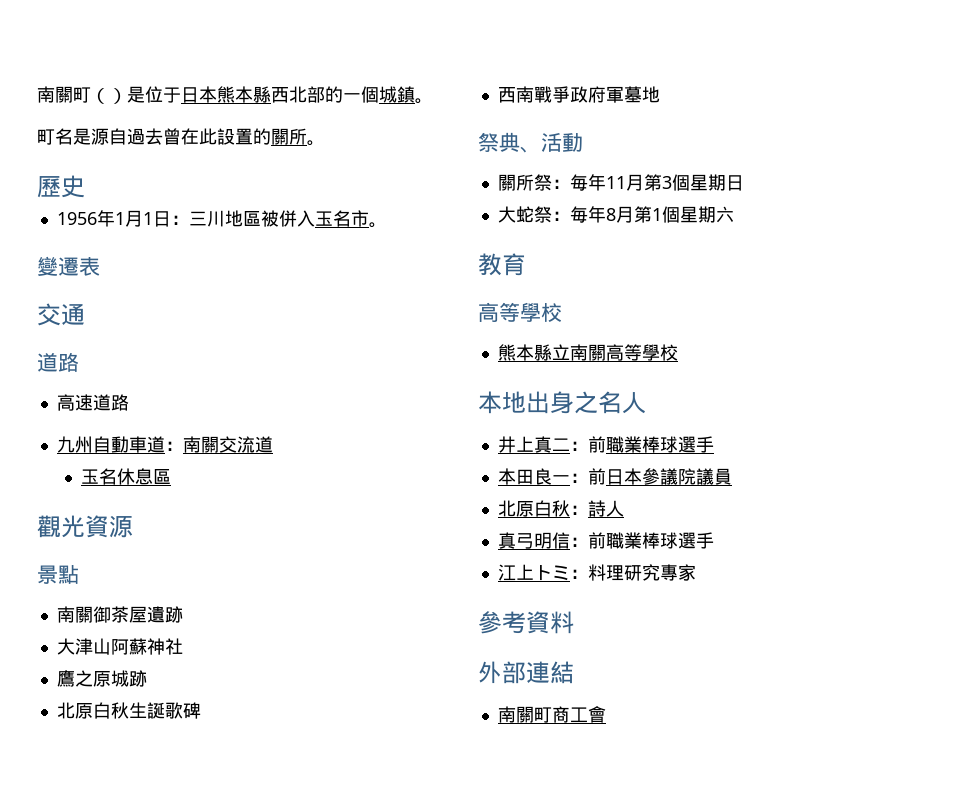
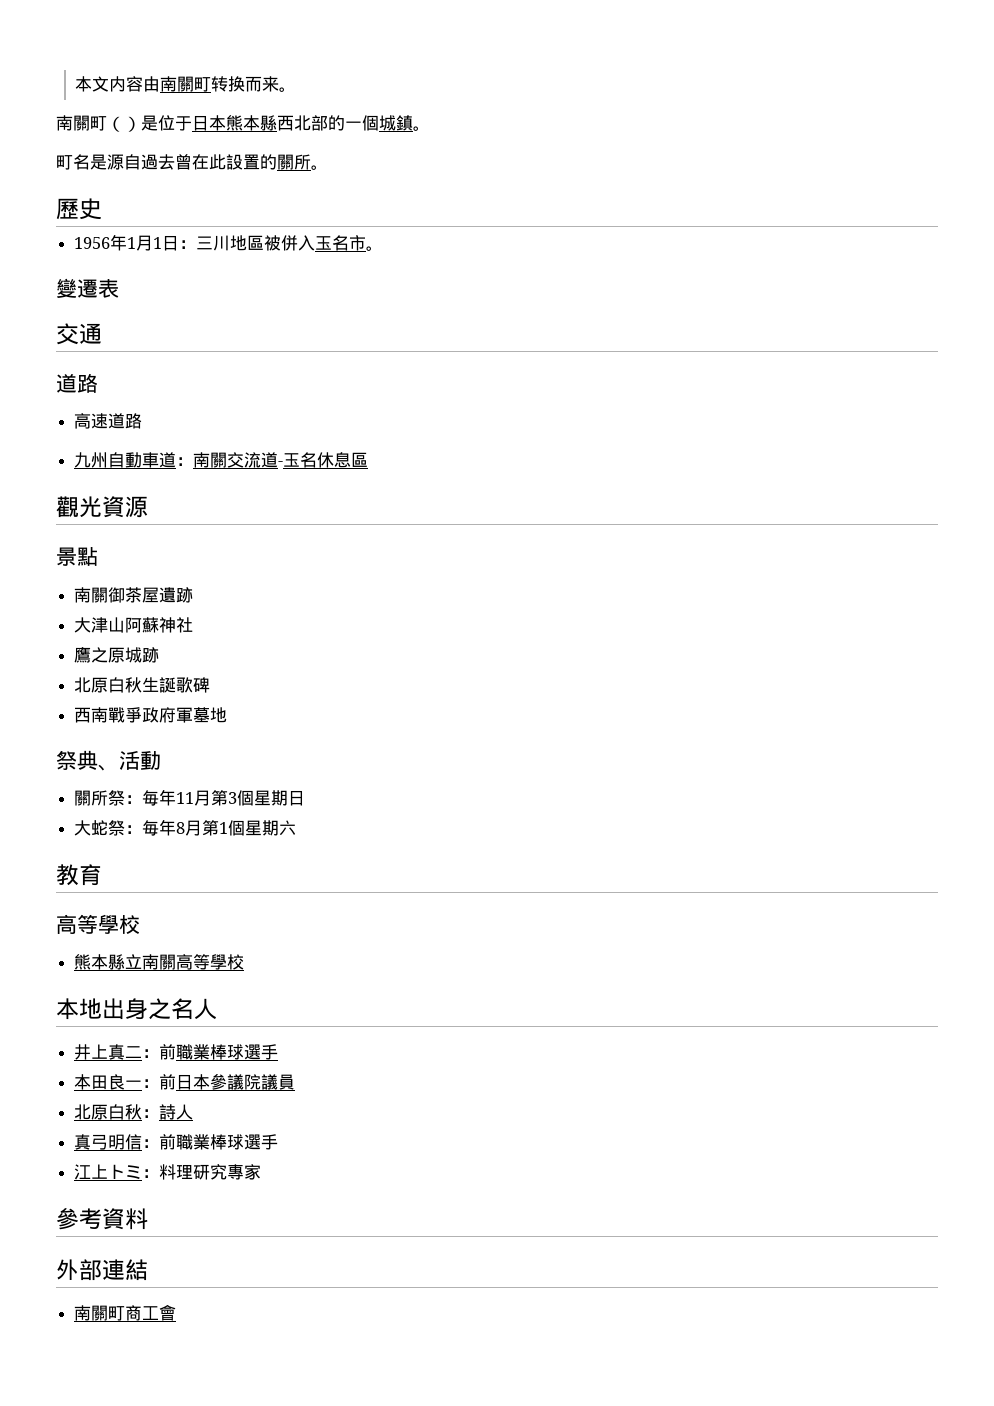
(37, 94) none -> [75,76,297,92] 本文内容由南關町转换而来。 //
(273, 444) // -> [278,461,284,466] -

